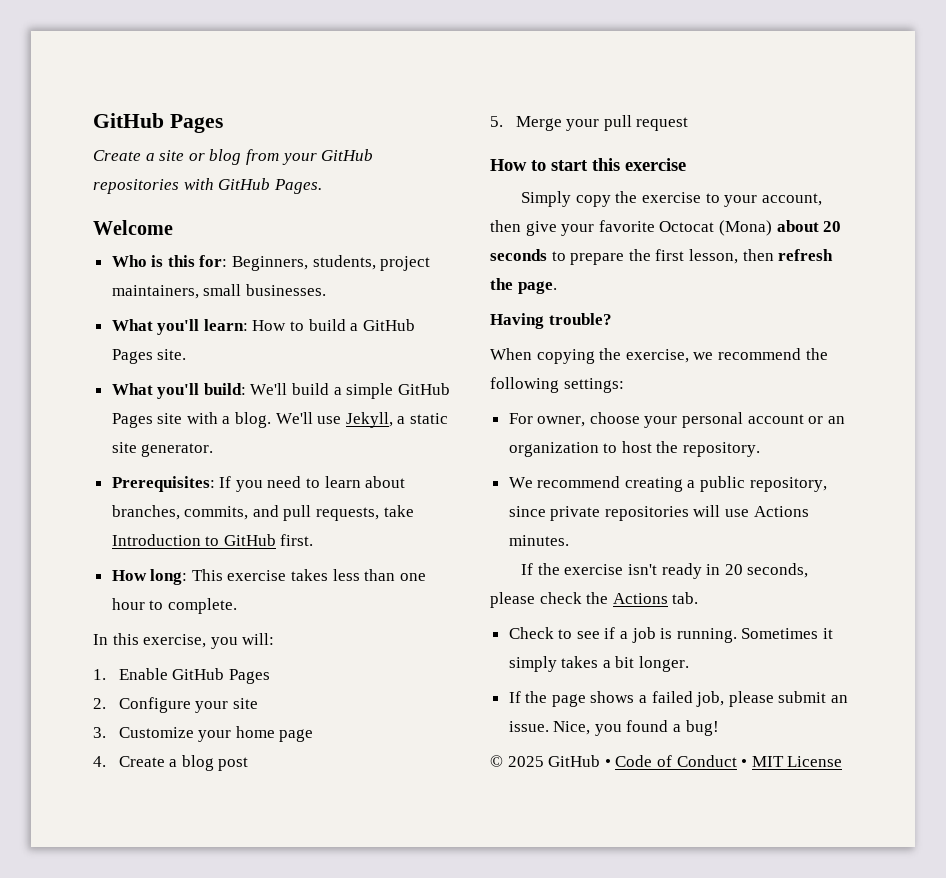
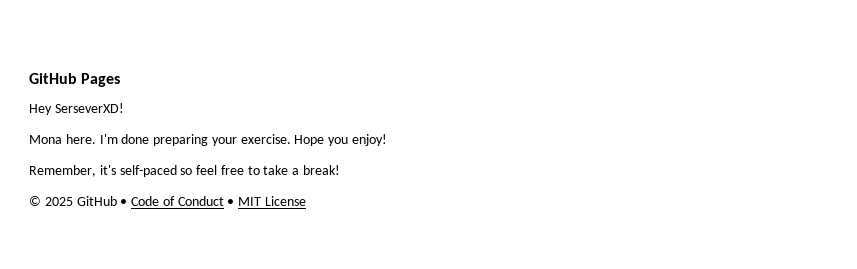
[93,113,223,133] [93,149,374,165] [93,178,322,194] [93,220,173,235] [111,255,431,271] [111,284,326,299] [111,319,415,335] [111,349,187,364] [111,383,450,399] [111,412,449,428] [111,442,214,457] [111,476,406,492] [111,505,414,521] [111,534,314,546] [111,569,426,585] [111,598,237,614] [93,633,275,649] [93,668,270,684] [93,697,258,713] [93,726,314,742] [93,755,249,771] [490,115,689,131] [490,158,686,171] [521,191,822,207] [490,220,842,236] [490,249,834,265] [490,278,557,294] [490,313,612,329] [490,348,828,364] [490,377,624,393] [508,412,845,428] [508,441,761,457] [508,476,827,492] [508,505,809,521] [508,535,569,546] [521,563,809,579] [490,592,699,608] [508,627,834,643] [508,656,690,672] [508,691,849,707] [508,720,719,736] GitHub Pages // Create a site or blog from your GitHub repositories with GitHub Pages. // Welcome // Who is this for: Beginners, students, project maintainers, small businesses. // What you'll learn: How to build a GitHub Pages site. // What you'll build: We'll build a simple GitHub Pages site with a blog. We'll use Jekyll, a static site generator. // Prerequisites: If you need to learn about branches, commits, and pull requests, take Introduction to GitHub first. // How long: This exercise takes less than one hour to complete. // In this exercise, you will: // 1. Enable GitHub Pages // 2. Configure your site // 3. Customize your home page // 4. Create a blog post // 5. Merge your pull request // How to start this exercise // Simply copy the exercise to your account, then give your favorite Octocat (Mona) about 20 seconds to prepare the first lesson, then refresh the page. // Having trouble? // When copying the exercise, we recommend the following settings: // For owner, choose your personal account or an organization to host the repository. // We recommend creating a public repository, since private repositories will use Actions minutes. // If the exercise isn't ready in 20 seconds, please check the Actions tab. // Check to see if a job is running. Sometimes it simply takes a bit longer. // If the page shows a failed job, please submit an issue. Nice, you found a bug! -> [29,73,121,87] [29,103,124,115] [29,134,388,146] [29,165,341,177] GitHub Pages // Hey SerseverXD! // Mona here. I'm done preparing your exercise. Hope you enjoy! // Remember, it's self-paced so feel free to take a break!

